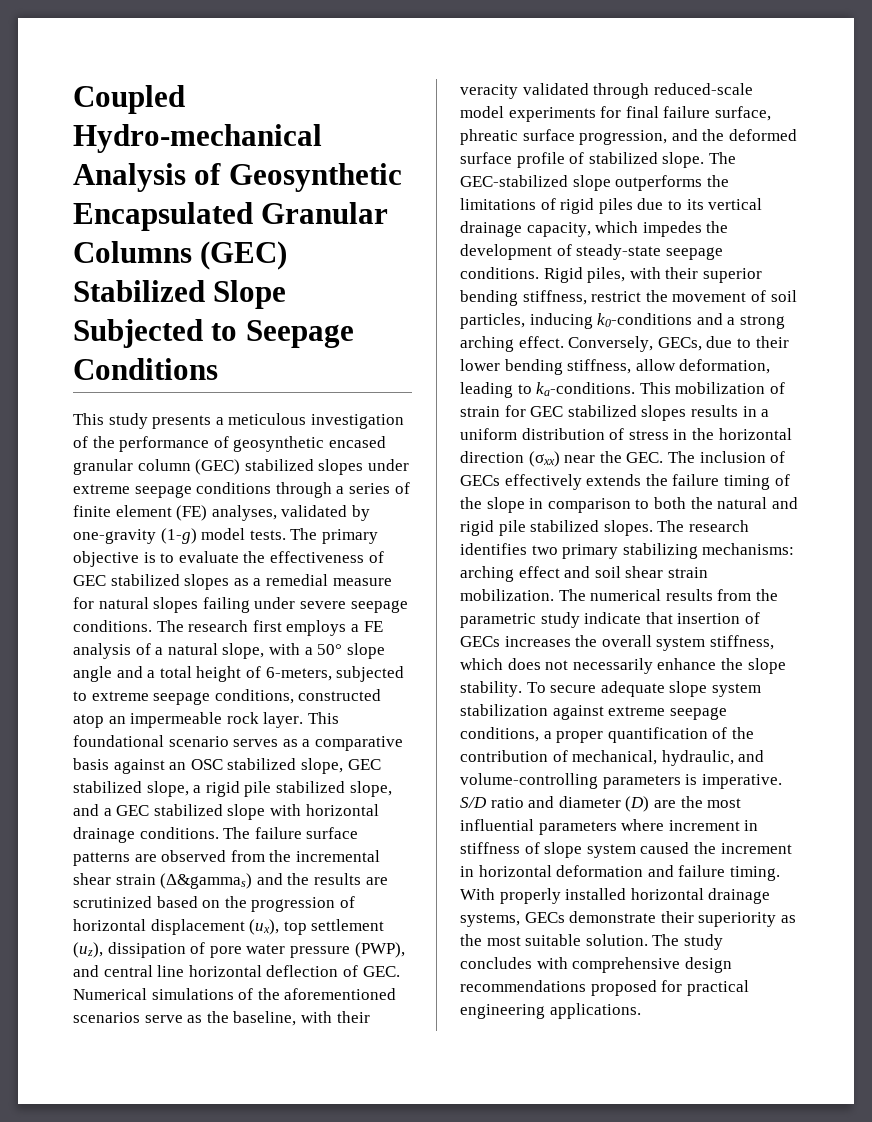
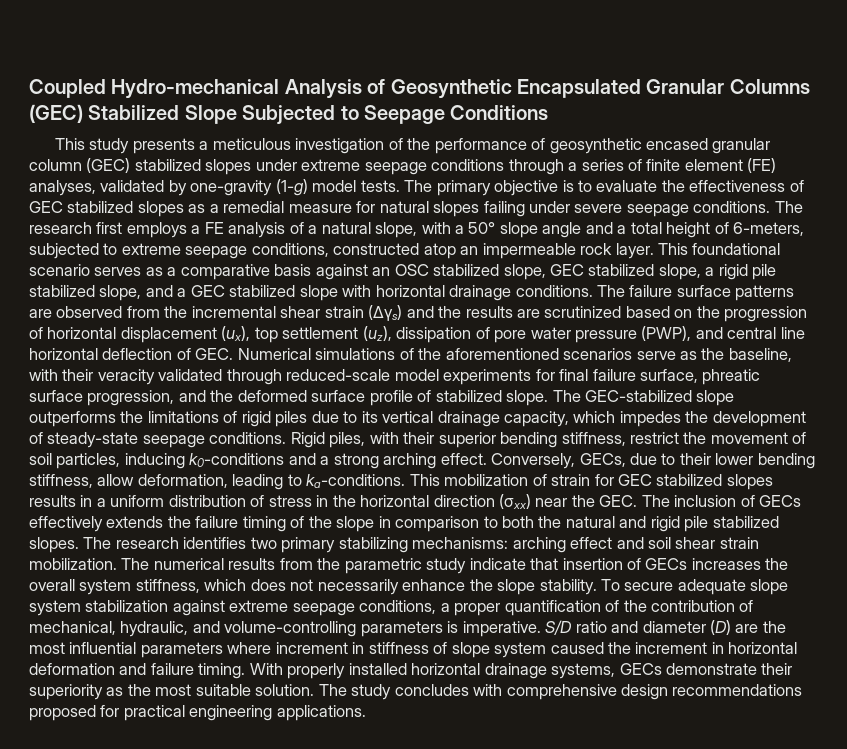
[160,873,253,889] (Δ&gammas) -> [368,305,403,321] (Δγs)

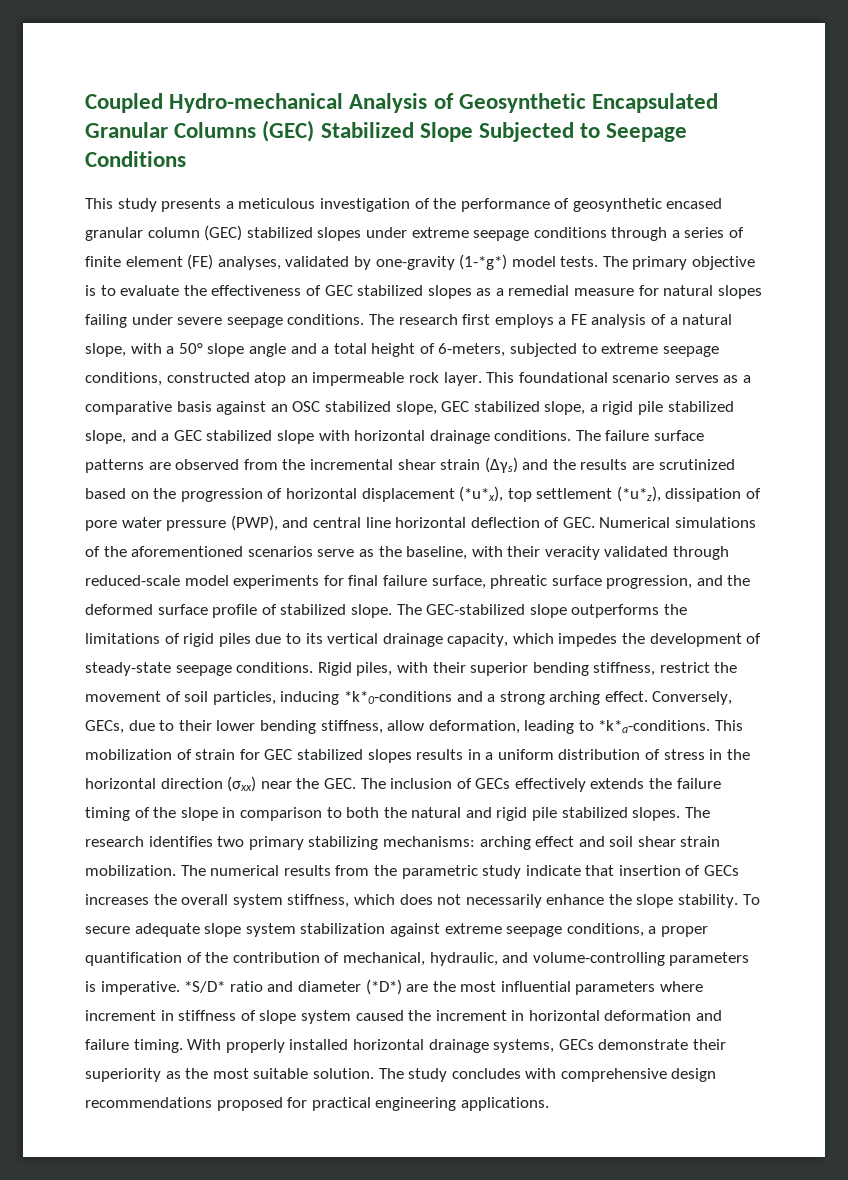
[275,179,308,196] (1-g) -> [459,254,508,270] (1-*g*)
[221,326,251,341] (ux), -> [459,486,504,502] (*u*x),
[362,326,392,341] (uz), -> [616,486,661,502] (*u*z),
[189,453,285,467] k0-conditions -> [343,691,452,704] *k*0-conditions
[306,474,406,488] ka-conditions. -> [598,720,711,733] *k*a-conditions.
[545,620,573,635] S/D -> [184,981,226,993] *S/D*
[710,620,732,635] (D) -> [365,979,402,995] (*D*)

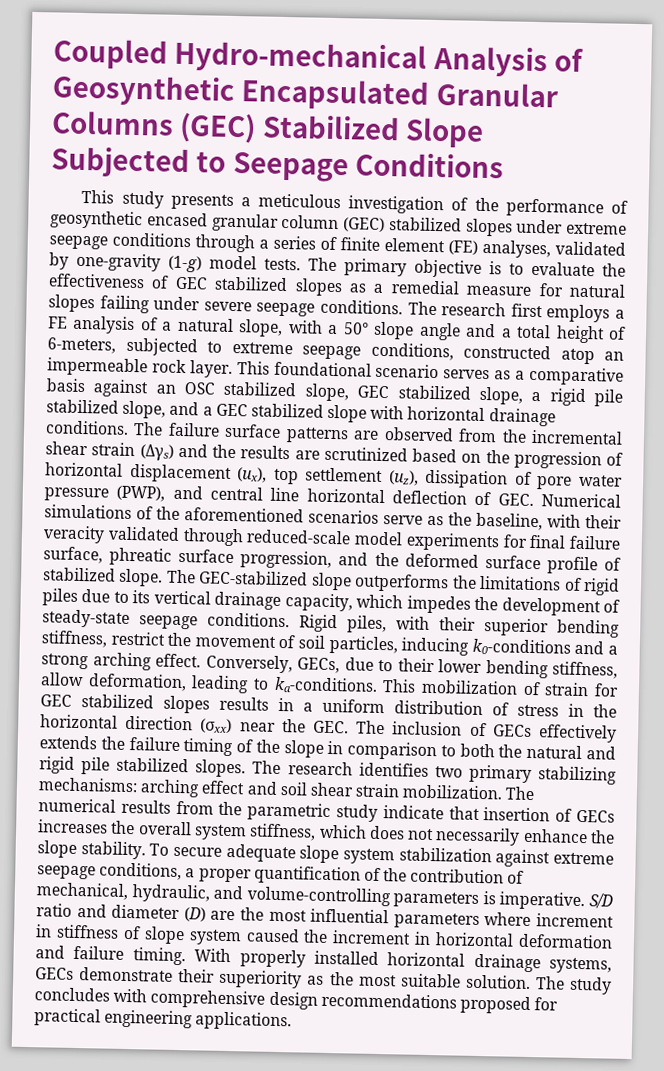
[459,254,508,270] (1-*g*) -> [168,255,202,273] (1-g)
[459,486,504,502] (*u*x), -> [237,467,268,483] (ux),
[616,486,661,502] (*u*z), -> [388,470,419,486] (uz),
[343,691,452,704] *k*0-conditions -> [471,638,571,656] k0-conditions
[598,720,711,733] *k*a-conditions. -> [273,676,378,694] ka-conditions.
[184,981,226,993] *S/D* -> [588,893,613,909] S/D
[365,979,402,995] (*D*) -> [183,907,206,922] (D)

